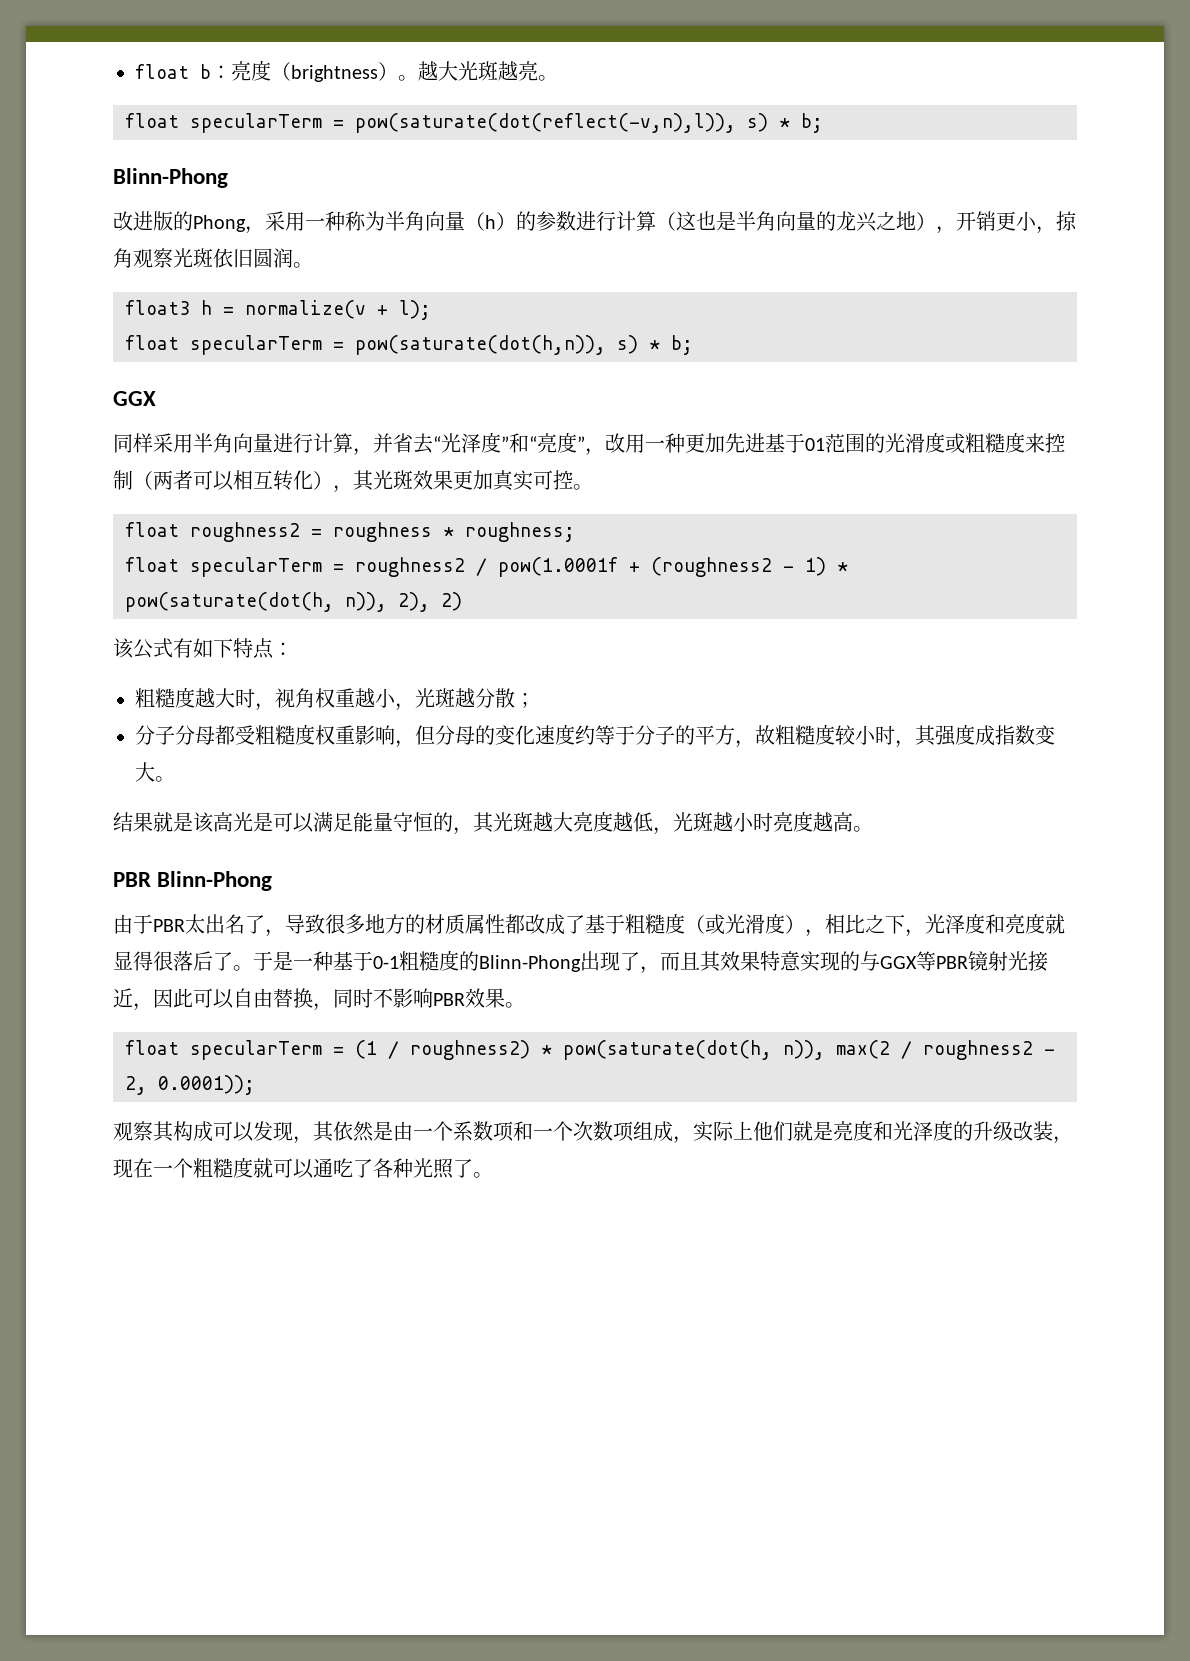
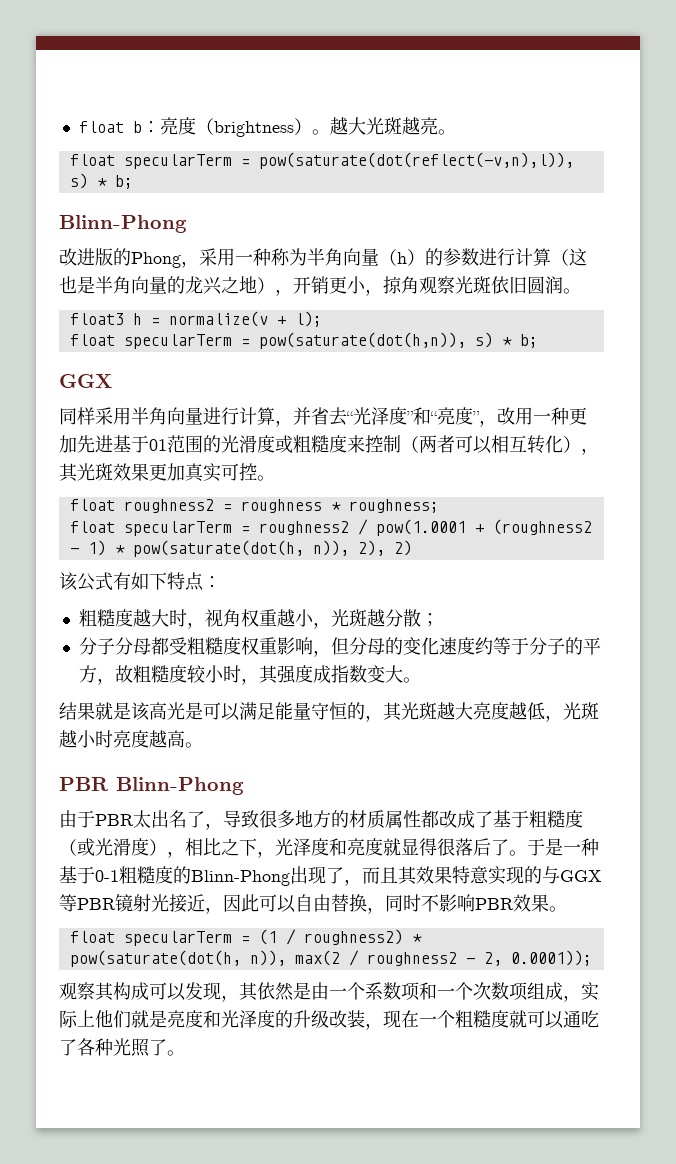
[498,557,618,577] pow(1.0001f -> [375,519,466,536] pow(1.0001

